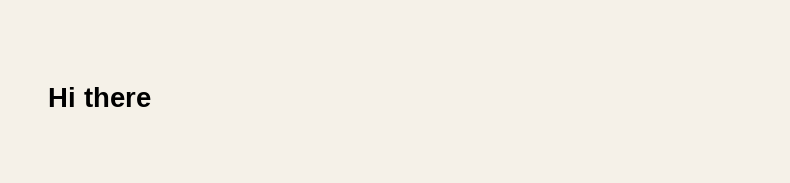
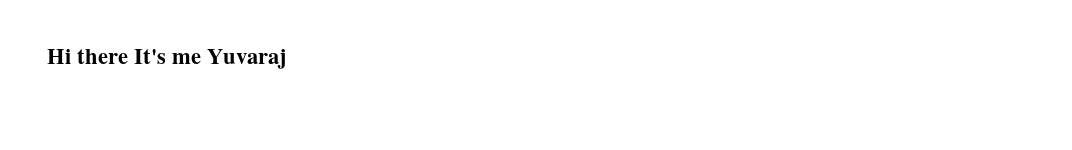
(151, 97) none -> [134,49,288,69] It's me Yuvaraj

